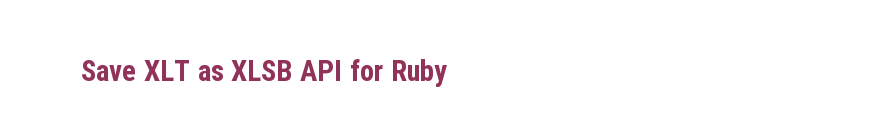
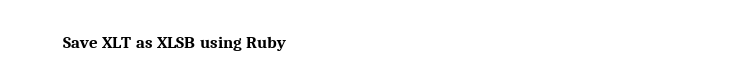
[300,59,384,81] API for -> [199,36,242,51] using

